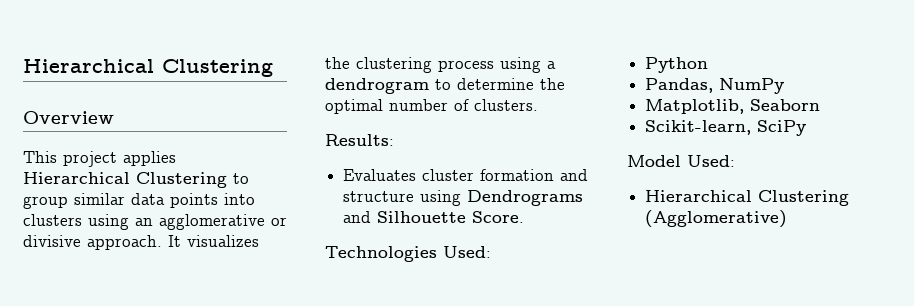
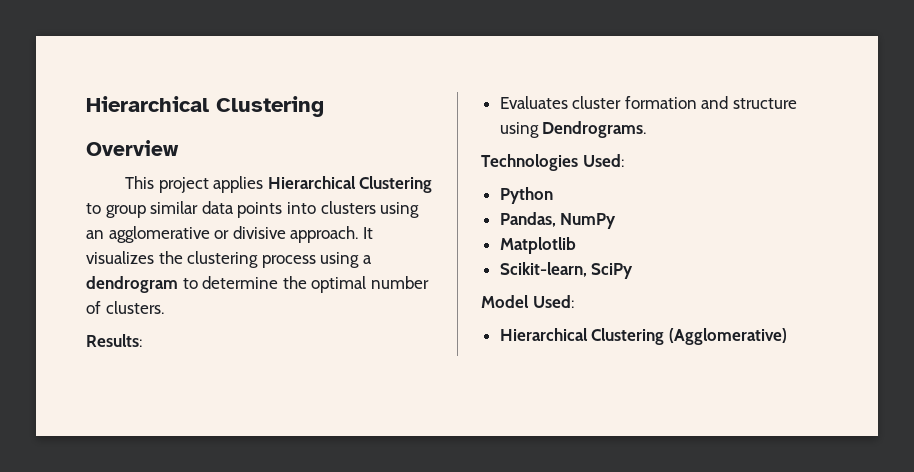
[467,190,584,206] [343,211,525,223] Dendrograms and Silhouette Score. -> [542,121,647,138] Dendrograms.
[645,99,821,114] Matplotlib, Seaborn -> [499,237,576,254] Matplotlib

